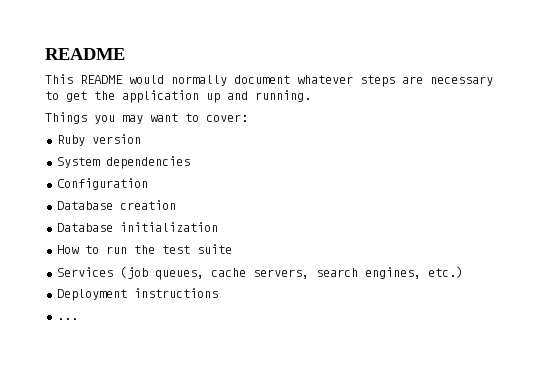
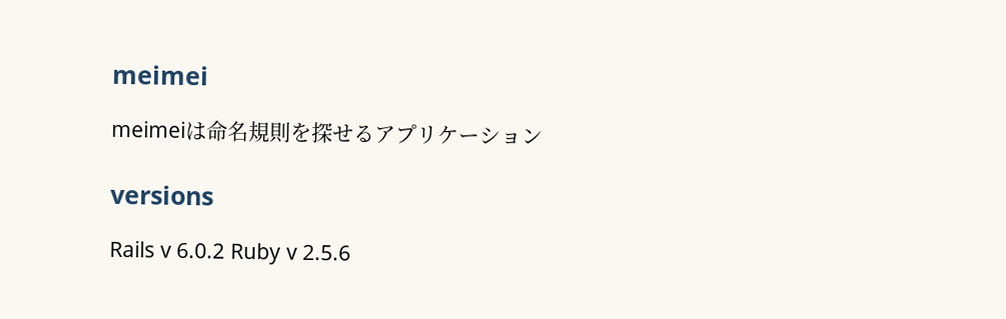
[45,48,125,60] [45,74,493,87] [45,90,311,103] [45,112,248,124] [56,134,141,146] [56,156,190,169] [56,178,148,190] [56,200,176,210] [56,222,218,232] [56,244,232,254] [56,266,463,280] [56,288,218,301] [56,318,78,320] README // This README would normally document whatever steps are necessary to get the application up and running. // Things you may want to cover: // Ruby version // System dependencies // Configuration // Database creation // Database initialization // How to run the test suite // Services (job queues, cache servers, search engines, etc.) // Deployment instructions // ... -> [112,64,209,86] [111,119,543,145] [110,184,214,206] [109,239,352,265] meimei // meimeiは命名規則を探せるアプリケーション // versions // Rails v 6.0.2 Ruby v 2.5.6

